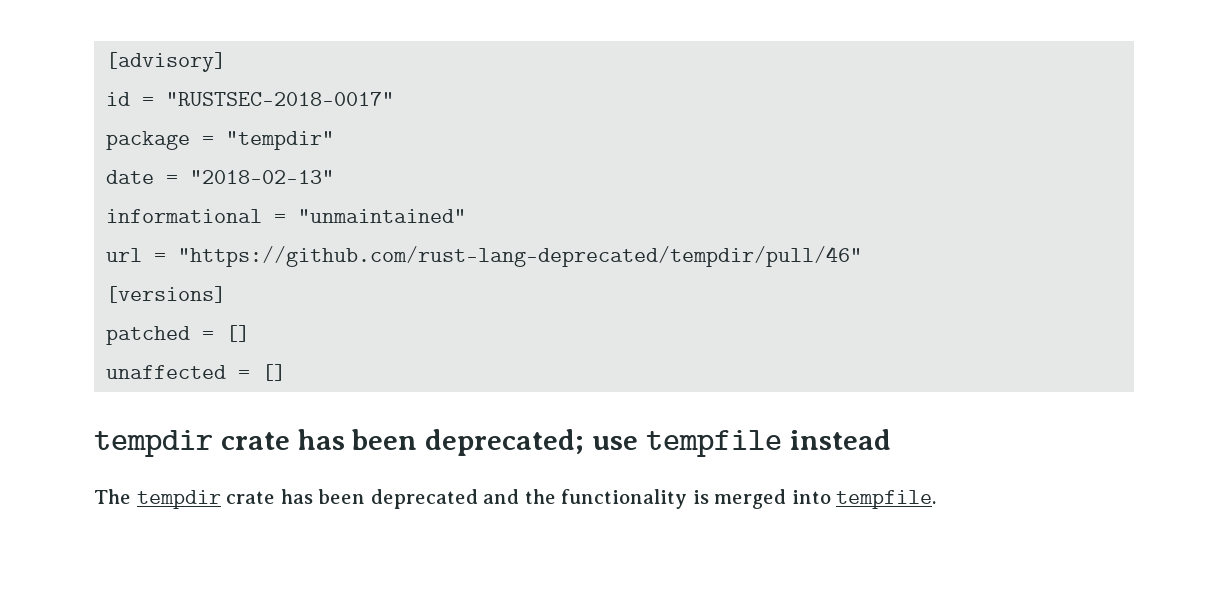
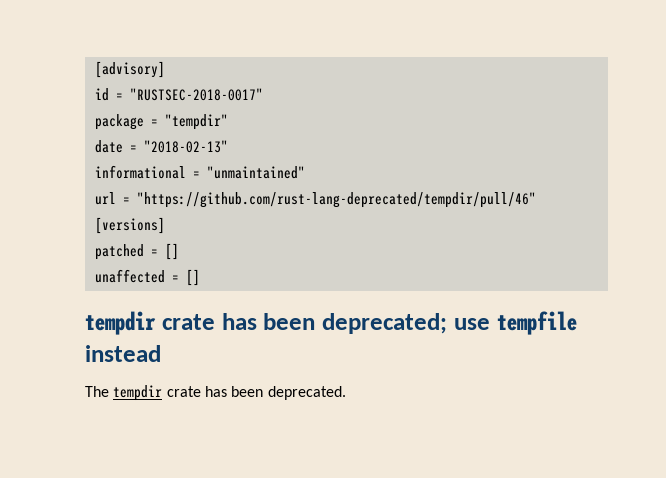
[370,489,937,509] deprecated and the functionality is merged into tempfile. -> [267,386,346,400] deprecated.

